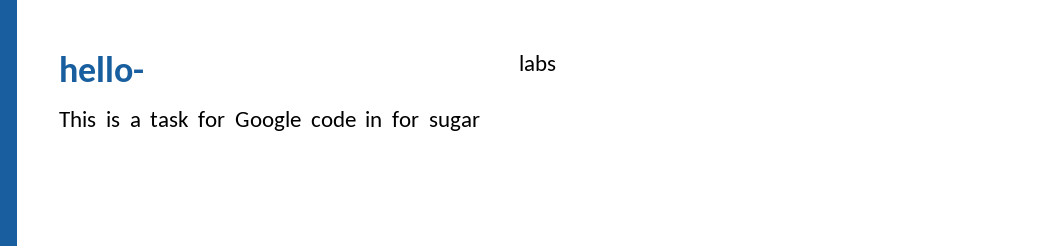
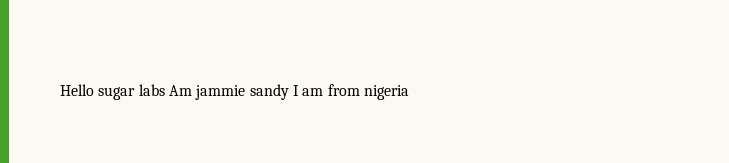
[59,56,144,82] [59,111,480,131] [519,55,556,71] hello- // This is a task for Google code in for sugar labs -> [60,84,409,100] Hello sugar labs Am jammie sandy I am from nigeria

